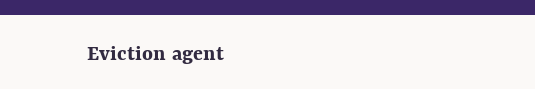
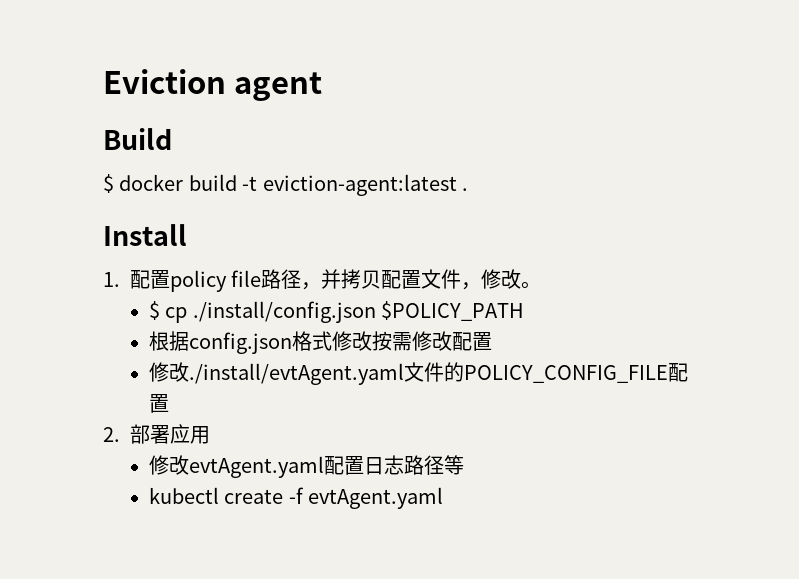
(225, 55) none -> [103,128,172,150] [103,174,468,196] [103,224,187,246] [103,269,542,292] [148,301,525,323] [148,331,492,354] [148,362,688,385] [148,394,169,413] [103,424,210,444] [148,455,464,478] [148,487,444,509] // Build // $ docker build -t eviction-agent:latest . // Install // 1.配置policy file路径，并拷贝配置文件，修改。 // $ cp ./install/config.json $POLICY_PATH // 根据config.json格式修改按需修改配置 // 修改./install/evtAgent.yaml文件的POLICY_CONFIG_FILE配置 // 2.部署应用 // 修改evtAgent.yaml配置日志路径等 // kubectl create -f evtAgent.yaml

